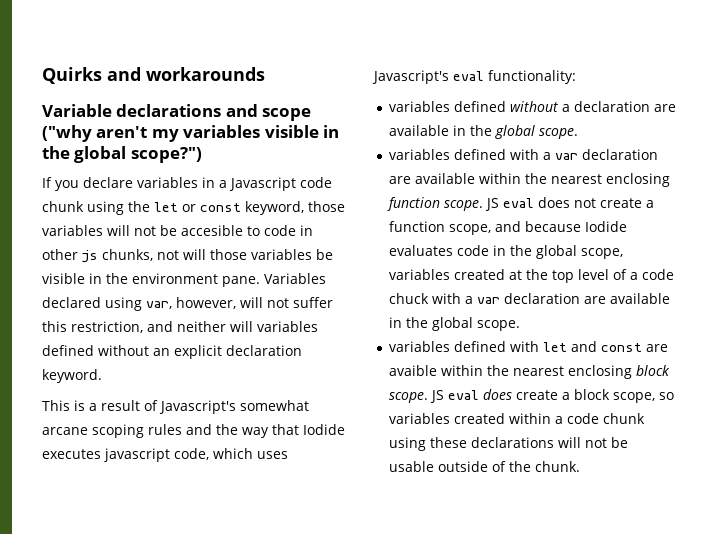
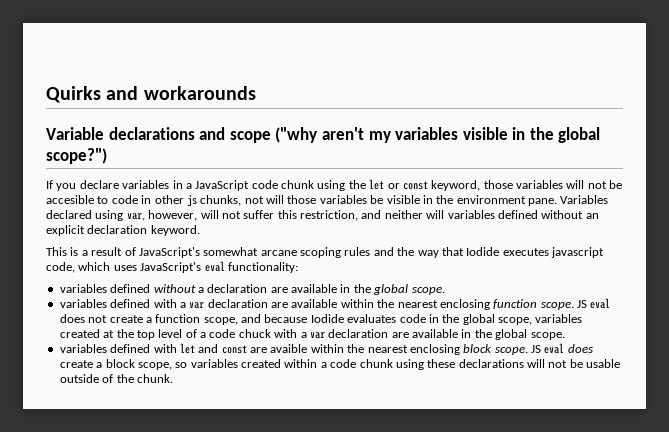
[229,177,296,191] Javascript -> [195,180,250,191] JavaScript
[159,400,236,414] Javascript's -> [138,247,200,258] JavaScript's
[372,70,449,84] Javascript's -> [140,262,202,273] JavaScript's

